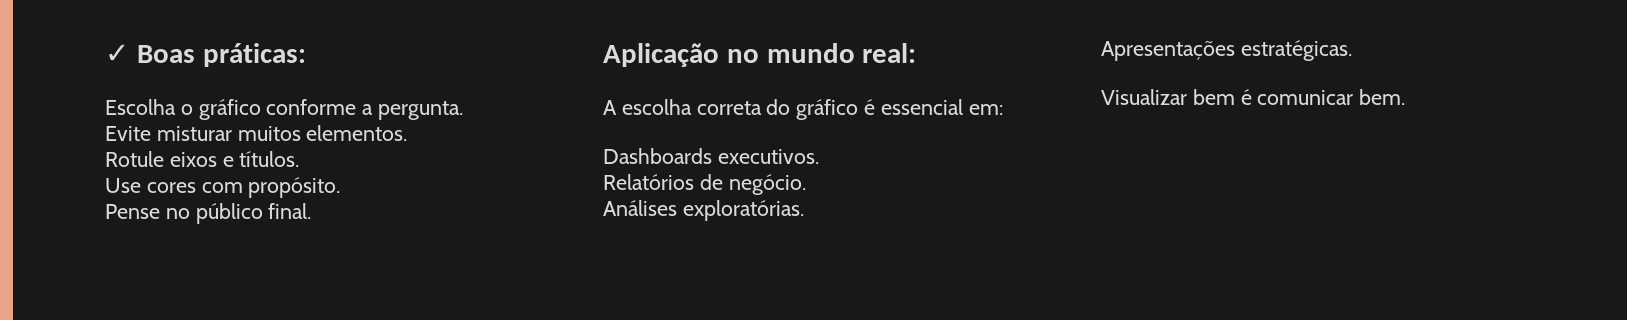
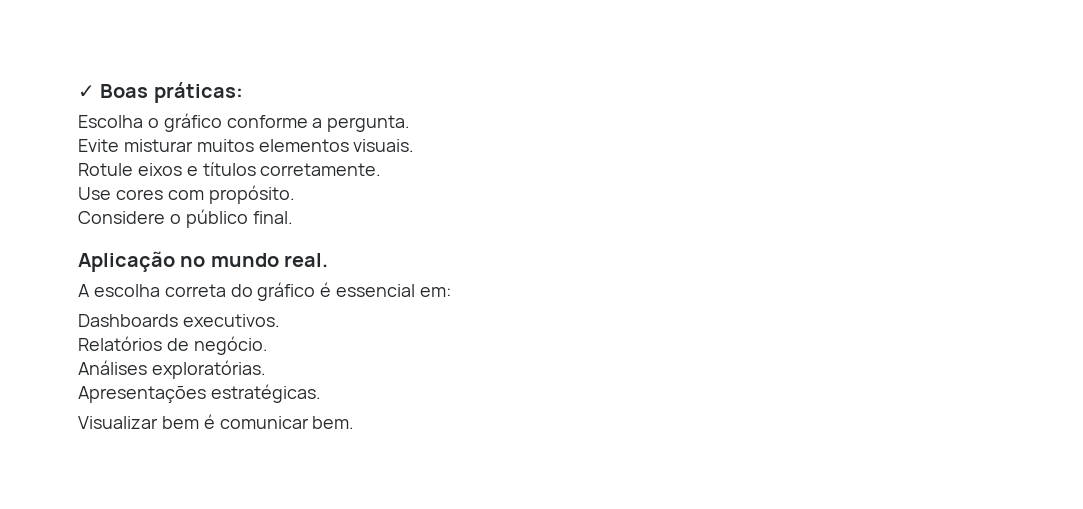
[306,125,408,141] elementos. -> [258,139,415,152] elementos visuais.
[239,151,300,167] títulos. -> [202,162,382,176] títulos corretamente.
[105,204,190,219] Pense no -> [78,211,181,224] Considere o
[862,43,917,63] real: -> [284,253,329,267] real.

